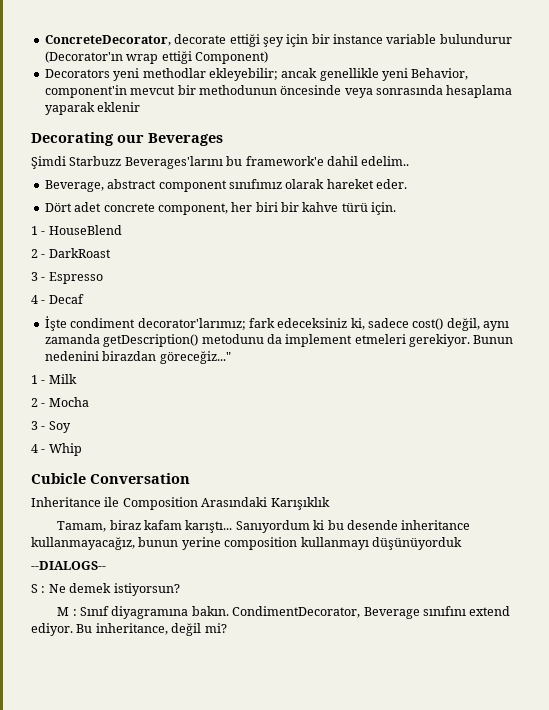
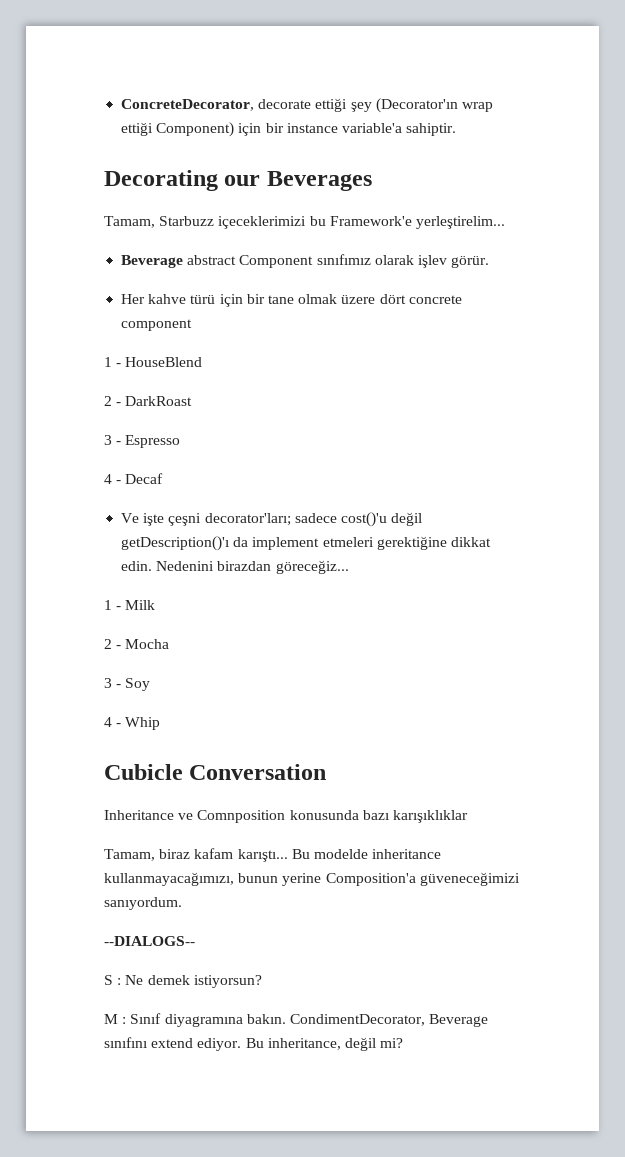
[286,34,512,47] için bir instance variable bulundurur -> (372, 107) none
[44,68,469,81] [44,85,513,98] [44,102,141,115] [31,132,223,146] [31,156,410,169] [44,179,407,192] [44,202,397,215] // Decorators yeni methodlar ekleyebilir; ancak genellikle yeni Behavior, component'in mevcut bir methodunun öncesinde veya sonrasında hesaplama yaparak eklenir // Decorating our Beverages // Şimdi Starbuzz Beverages'larını bu framework'e dahil edelim.. // Beverage, abstract component sınıfımız olarak hareket eder. // Dört adet concrete component, her biri bir kahve türü için. -> [238,123,457,136] [104,170,372,191] [104,216,505,229] [121,254,490,268] [121,294,462,307] [121,319,193,331] için bir instance variable'a sahiptir. // Decorating our Beverages // Tamam, Starbuzz içeceklerimizi bu Framework'e yerleştirelim... // Beverage abstract Component sınıfımız olarak işlev görür. // Her kahve türü için bir tane olmak üzere dört concrete component
[44,316,510,331] [44,334,514,347] [44,351,231,364] İşte condiment decorator'larımız; fark edeceksiniz ki, sadece cost() değil, aynı zamanda getDescription() metodunu da implement etmeleri gerekiyor. Bunun nedenini birazdan göreceğiz..." -> [121,512,423,527] [121,536,491,551] [121,560,349,574] Ve işte çeşni decorator'ları; sadece cost()'u değil getDescription()'ı da implement etmeleri gerektiğine dikkat edin. Nedenini birazdan göreceğiz...
[104,497,330,510] ile Composition Arasındaki Karışıklık -> [178,810,468,823] ve Comnposition konusunda bazı karışıklıklar
[235,520,471,533] [31,537,462,550] Sanıyordum ki bu desende inheritance kullanmayacağız, bunun yerine composition kullanmayı düşünüyorduk -> [291,849,442,859] [104,872,520,886] [104,897,182,910] Bu modelde inheritance kullanmayacağımızı, bunun yerine Composition'a güveneceğimizi sanıyordum.

